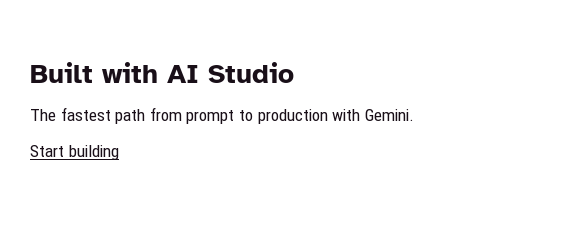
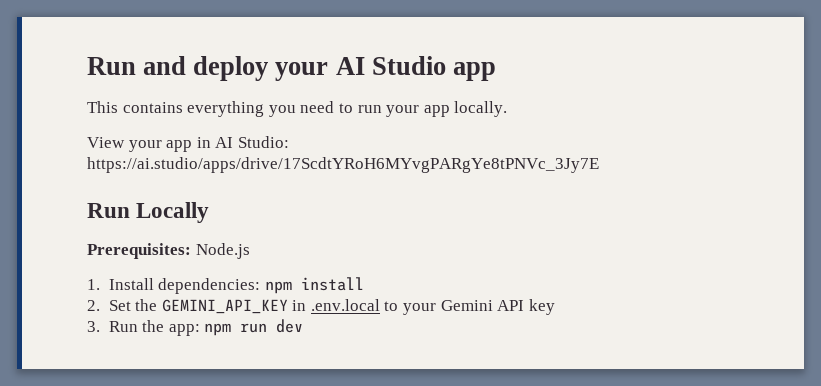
[30,62,294,83] [30,107,414,124] [30,145,119,160] Built with AI Studio // The fastest path from prompt to production with Gemini. // Start building -> [87,56,496,81] [87,101,508,117] [87,136,289,152] [87,157,599,173] [87,202,210,223] [87,243,250,259] [87,277,364,294] [87,299,555,315] [87,319,304,336] Run and deploy your AI Studio app // This contains everything you need to run your app locally. // View your app in AI Studio: https://ai.studio/apps/drive/17ScdtYRoH6MYvgPARgYe8tPNVc_3Jy7E // Run Locally // Prerequisites: Node.js // 1. Install dependencies: npm install // 2. Set the GEMINI_API_KEY in .env.local to your Gemini API key // 3. Run the app: npm run dev

